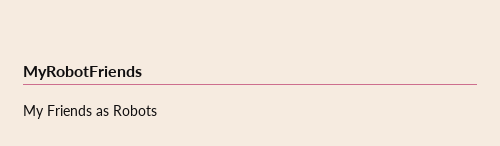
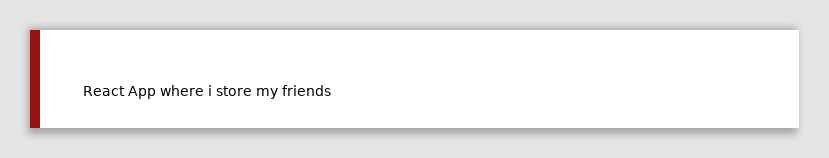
[23,66,142,80] [23,105,157,119] MyRobotFriends // My Friends as Robots -> [83,85,331,99] React App where i store my friends

